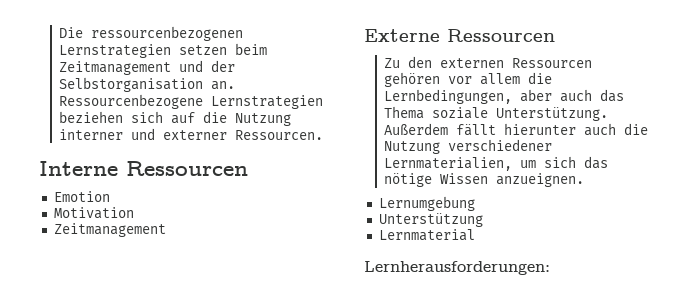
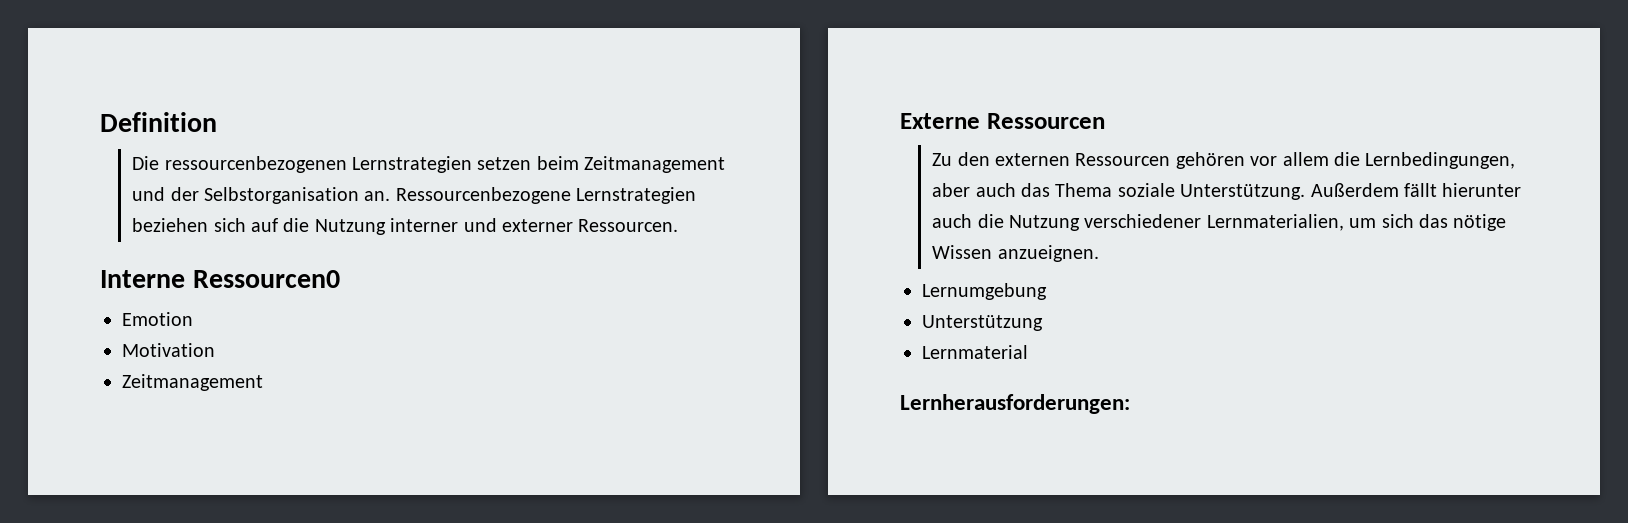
(59, 32) none -> [100,112,217,132] Definition //
[126,161,248,176] Ressourcen -> [192,270,340,288] Ressourcen0

